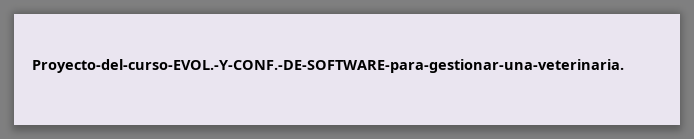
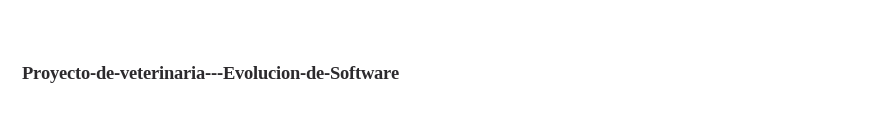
[32,59,624,73] Proyecto-del-curso-EVOL.-Y-CONF.-DE-SOFTWARE-para-gestionar-una-veterinaria. -> [22,66,399,83] Proyecto-de-veterinaria---Evolucion-de-Software

